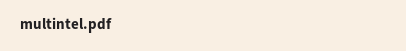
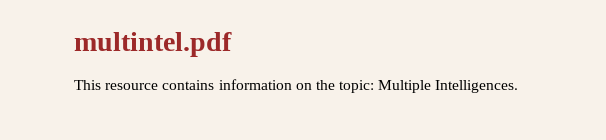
(112, 25) none -> [74,79,519,93] // This resource contains information on the topic: Multiple Intelligences.

